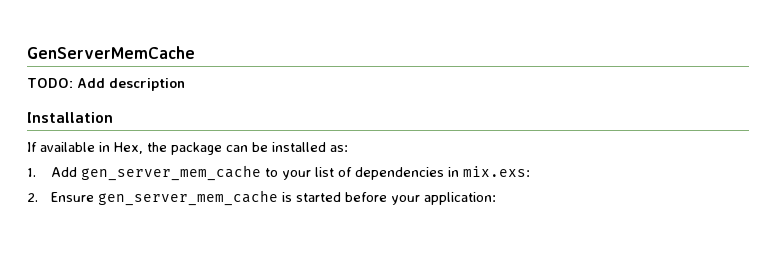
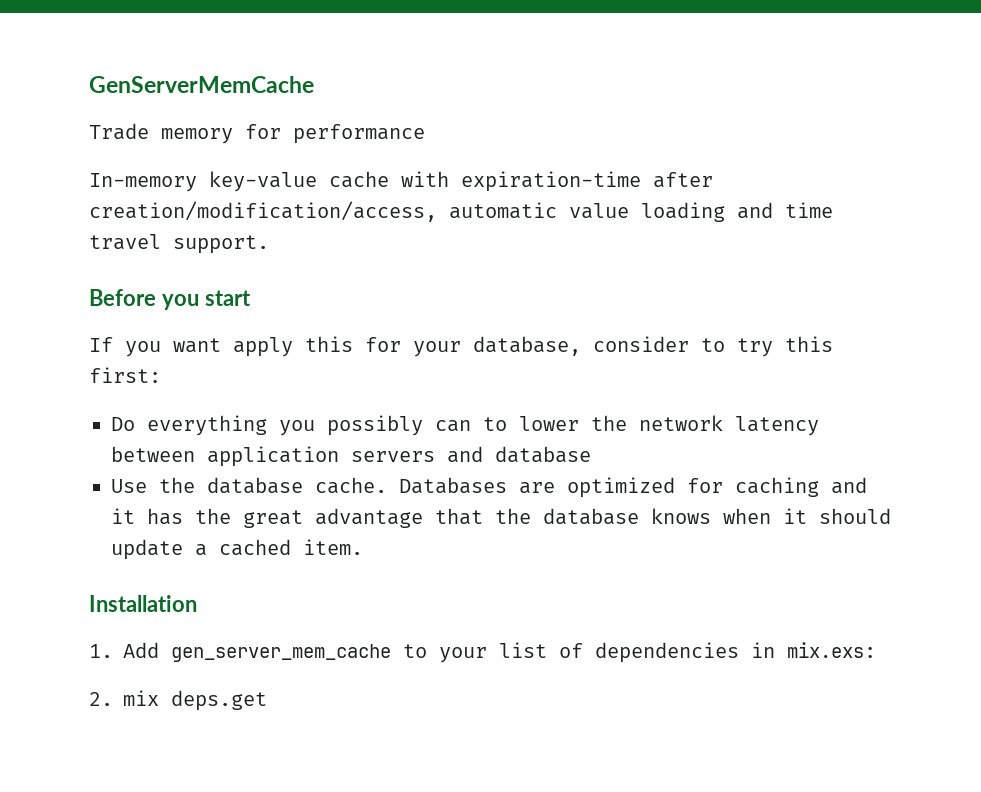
[27,78,185,91] [27,112,113,123] [27,142,348,155] TODO: Add description // Installation // If available in Hex, the package can be installed as: -> [89,123,425,144] [89,171,713,192] [89,201,833,222] [89,234,269,254] [89,289,251,310] [89,336,833,357] [89,367,161,383] [111,415,819,436] [111,446,591,467] [111,477,867,498] [111,508,891,528] [111,539,363,560] [89,595,197,612] Trade memory for performance // In-memory key-value cache with expiration-time after creation/modification/access, automatic value loading and time travel support. // Before you start // If you want apply this for your database, consider to try this first: // Do everything you possibly can to lower the network latency between application servers and database // Use the database cache. Databases are optimized for caching and it has the great advantage that the database knows when it should update a cached item. // Installation
[50,190,496,206] Ensure gen_server_mem_cache is started before your application: -> [123,690,267,711] mix deps.get

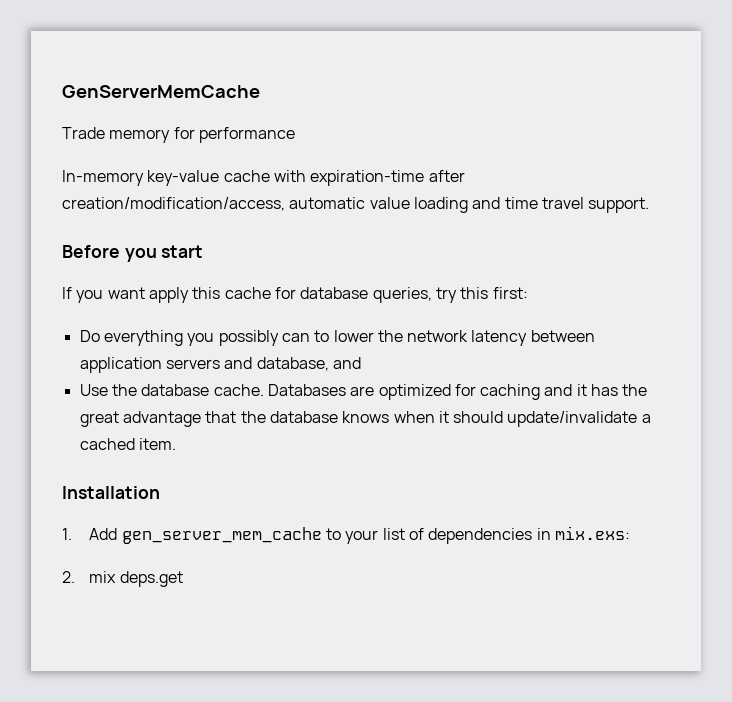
[365,336,725,357] for your database, consider to -> [224,287,432,303] cache for database queries,
[495,446,591,463] database -> [256,357,361,371] database, and
[111,539,183,560] update -> [507,411,638,427] update/invalidate

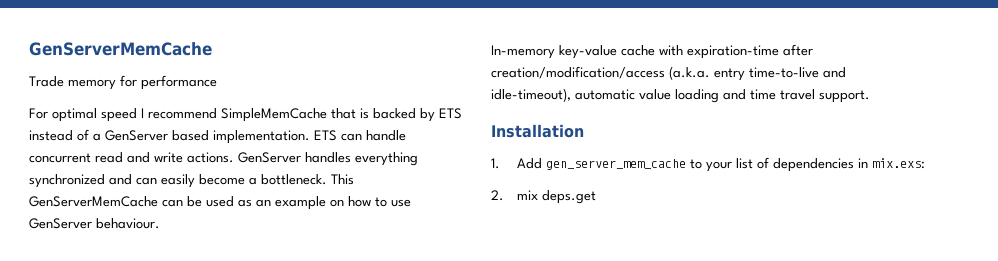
(295, 135) none -> [29,108,462,122] [29,129,406,144] [29,152,418,166] [29,174,354,188] [29,196,411,210] [29,218,160,229] // For optimal speed I recommend SimpleMemCache that is backed by ETS instead of a GenServer based implementation. ETS can handle concurrent read and write actions. GenServer handles everything synchronized and can easily become a bottleneck. This GenServerMemCache can be used as an example on how to use GenServer behaviour.
[62,197,285,211] creation/modification/access, -> [491,66,846,81] [491,88,571,102] creation/modification/access (a.k.a. entry time-to-live and idle-timeout),
[62,245,204,262] [62,287,528,303] [79,330,595,346] [79,357,361,373] [79,384,648,400] [79,411,651,427] [79,438,176,450] // Before you start // If you want apply this cache for database queries, try this first: // Do everything you possibly can to lower the network latency between application servers and database, and // Use the database cache. Databases are optimized for caching and it has the great advantage that the database knows when it should update/invalidate a cached item. -> (870, 96) none

